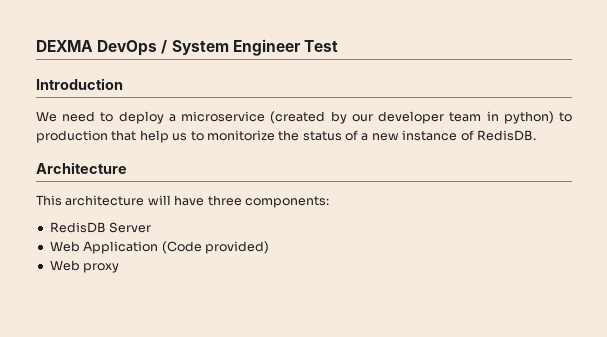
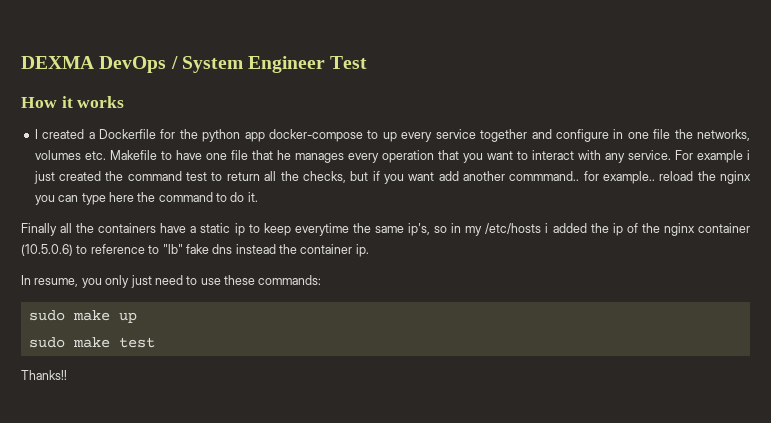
[36,78,123,90] [36,111,572,124] [36,130,536,143] [36,162,127,174] [36,195,329,208] [49,222,152,233] [49,241,269,254] [49,260,120,273] Introduction // We need to deploy a microservice (created by our developer team in python) to production that help us to monitorize the status of a new instance of RedisDB. // Architecture // This architecture will have three components: // RedisDB Server // Web Application (Code provided) // Web proxy -> [21,96,125,108] [34,129,751,142] [34,150,750,163] [33,171,751,184] [34,192,258,205] [21,223,751,236] [21,244,369,257] [21,275,322,288] [28,310,137,323] [28,337,155,348] [21,370,67,380] How it works // I created a Dockerfile for the python app docker-compose to up every service together and configure in one file the networks, volumes etc. Makefile to have one file that he manages every operation that you want to interact with any service. For example i just created the command test to return all the checks, but if you want add another commmand.. for example.. reload the nginx you can type here the command to do it. // Finally all the containers have a static ip to keep everytime the same ip's, so in my /etc/hosts i added the ip of the nginx container (10.5.0.6) to reference to "lb" fake dns instead the container ip. // In resume, you only just need to use these commands: // sudo make up // sudo make test // Thanks!!

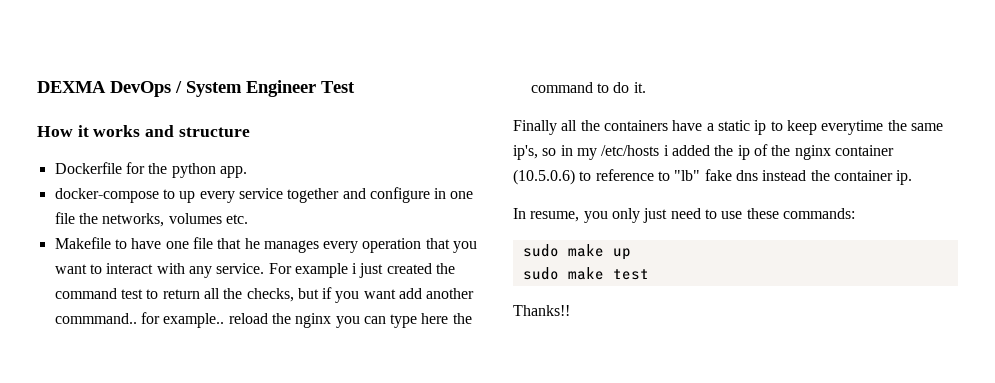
[34,129,95,139] // I created a -> [145,125,250,137] and structure //
[244,132,265,142] app -> [219,166,247,178] app. //
(106, 155) none -> (248, 219) //

